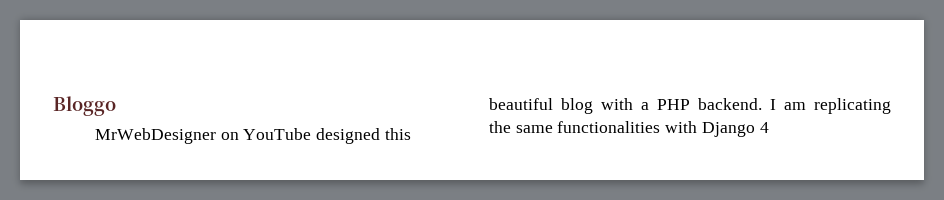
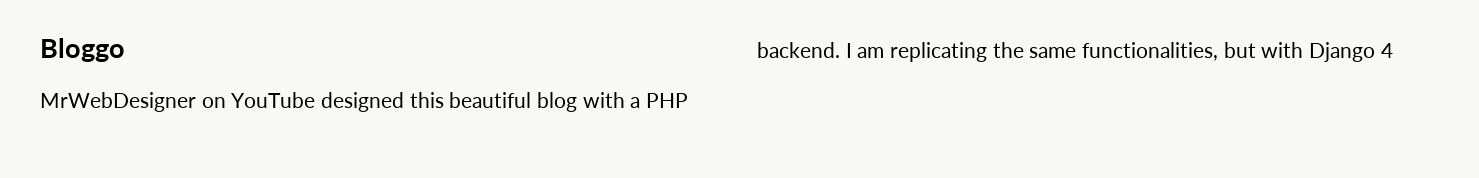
[557,121,661,133] functionalities -> [1082,42,1256,61] functionalities, but

